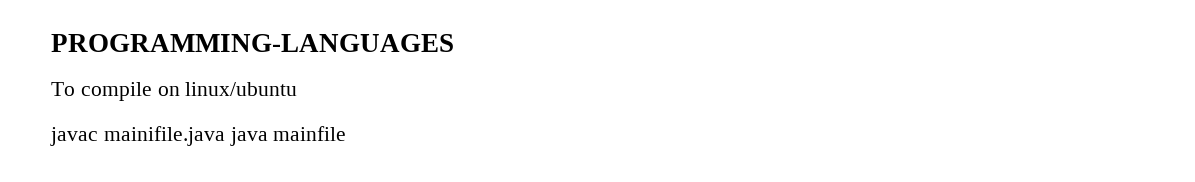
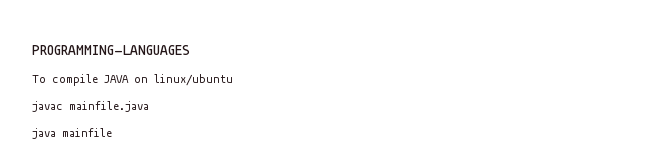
(152, 91) none -> [104,75,129,83] JAVA
[103,126,225,146] mainifile.java -> [69,101,149,112] mainfile.java //

